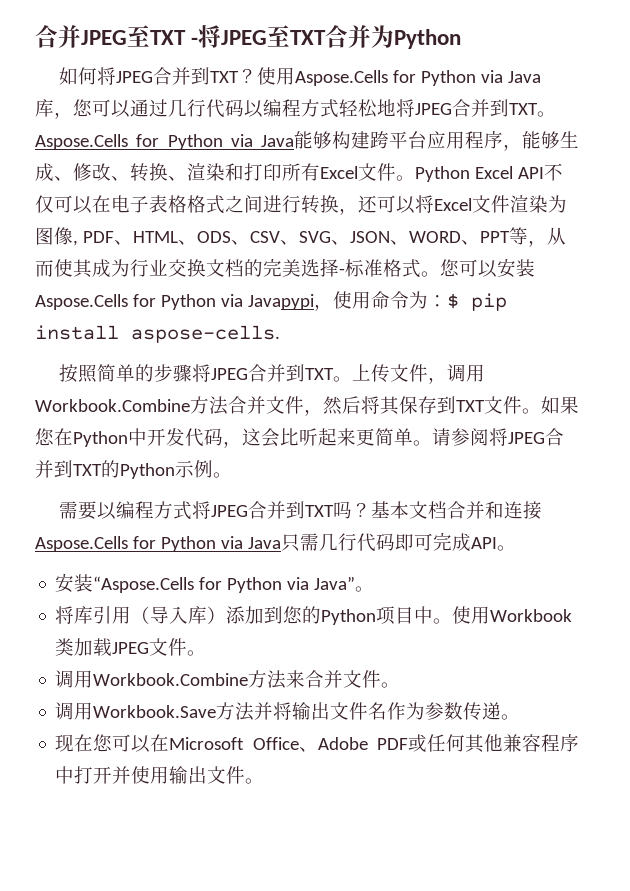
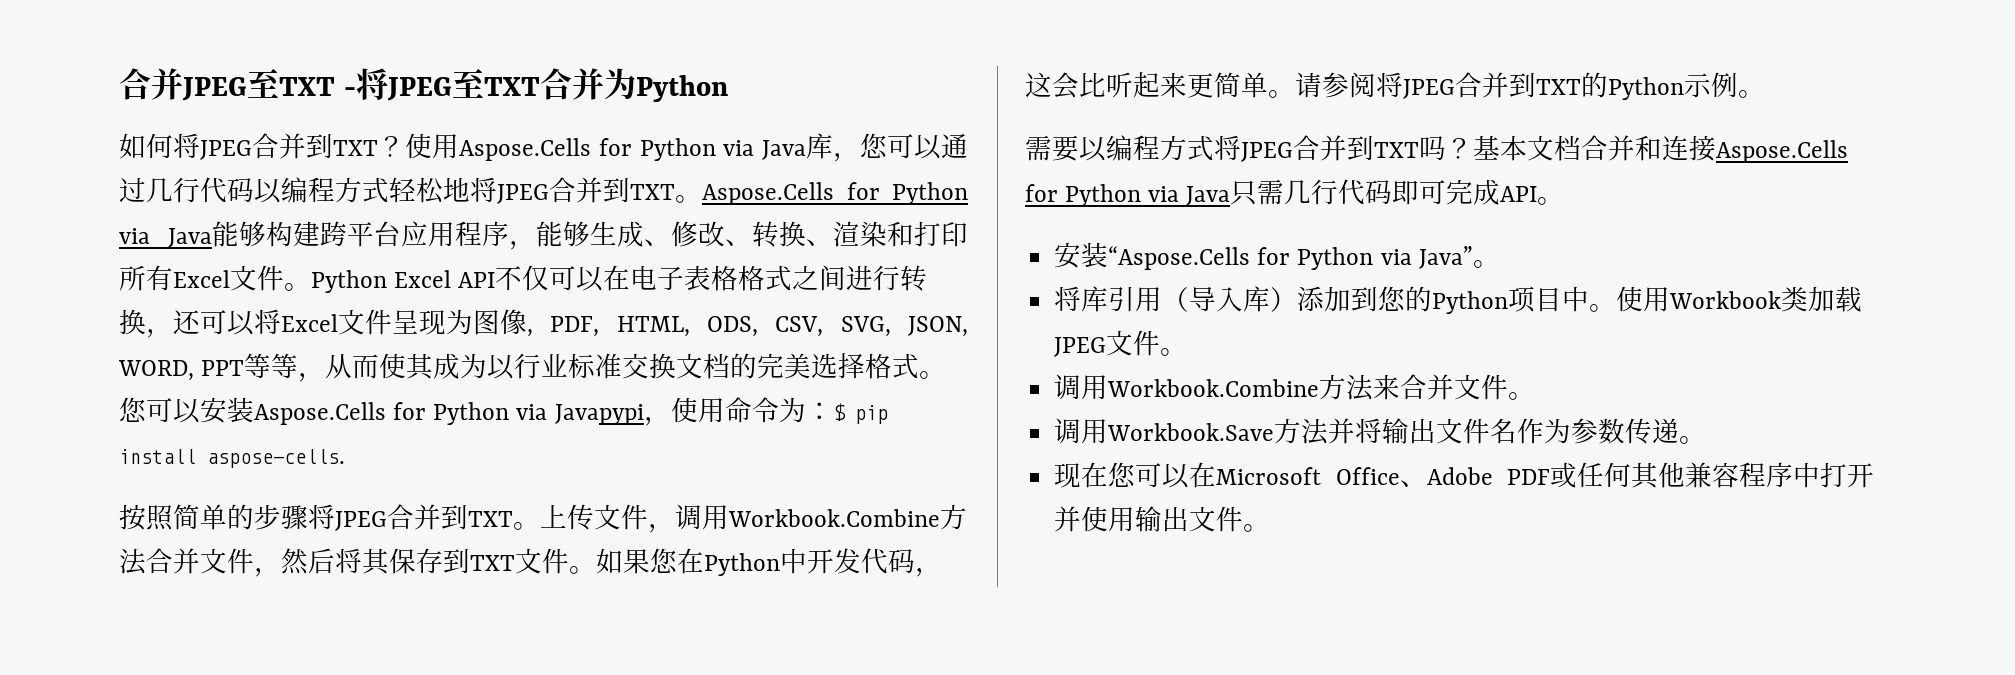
[510,195,548,213] 渲染 -> [392,310,446,335] 呈现
[82,231,510,245] PDF、HTML、ODS、CSV、SVG、JSON、WORD、PPT -> [550,316,969,337] [118,353,272,381] PDF, HTML, ODS, CSV, SVG, JSON, WORD, PPT等
[130,259,168,277] 行业 -> [487,353,623,380] 以行业标准
[339,259,383,277] -标准 -> (866, 366) none

